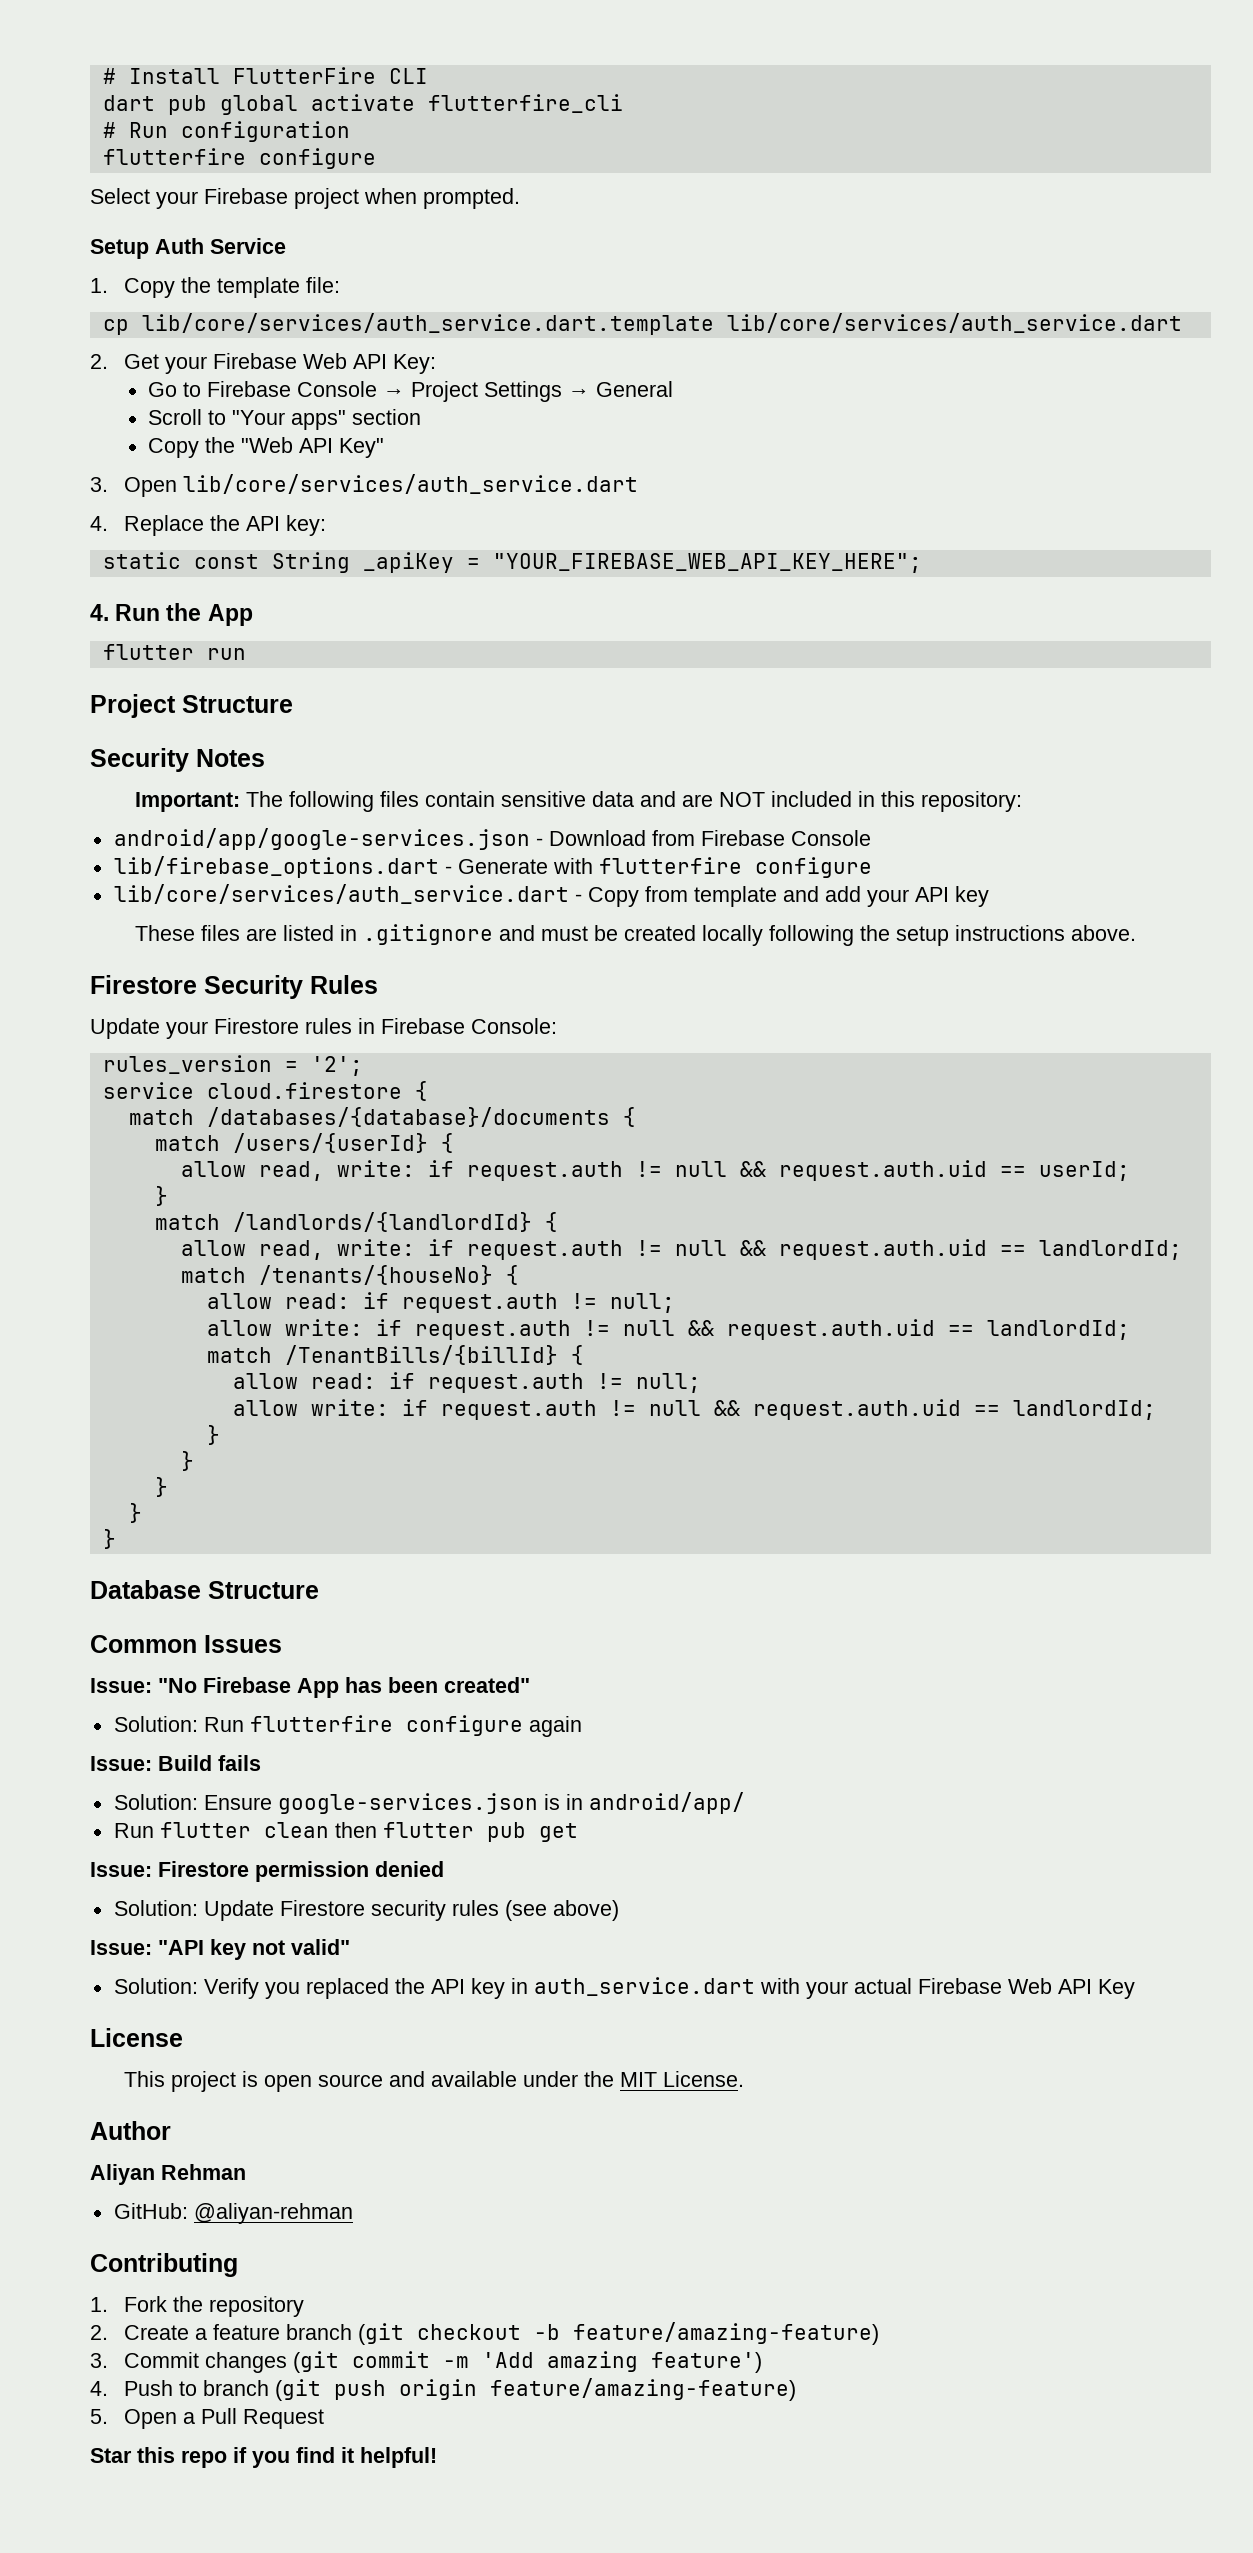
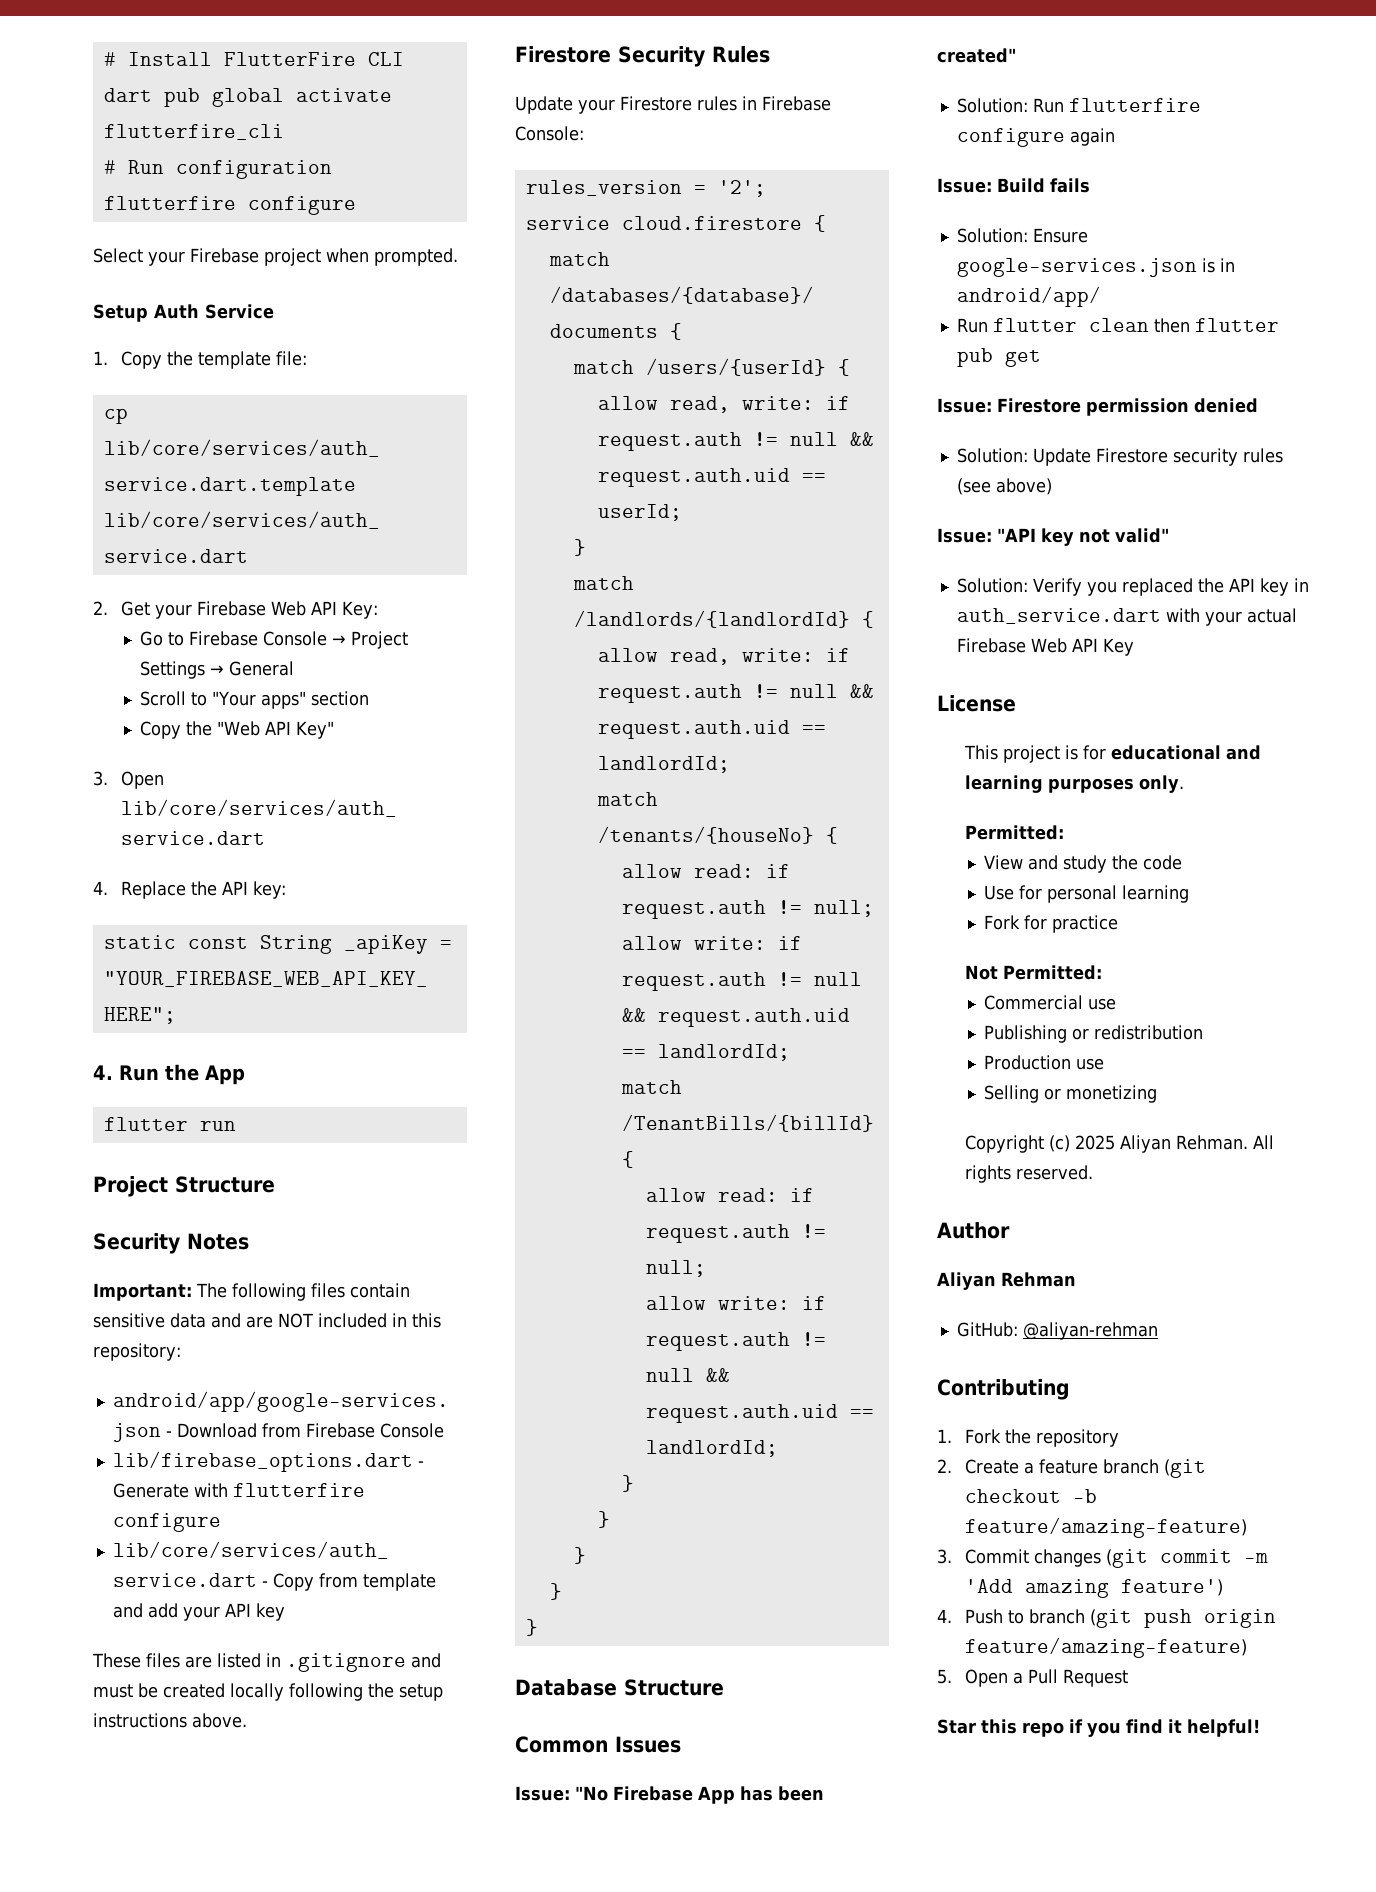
[264,2071,745,2092] open source and available under the MIT License. -> [1082,745,1261,760] [964,775,1184,793] [964,825,1064,840] [984,855,1183,873] [984,885,1190,903] [984,915,1119,933] [964,965,1102,980] [984,995,1117,1010] [984,1025,1204,1043] [984,1055,1105,1070] [984,1085,1158,1103] [964,1135,1274,1153] [964,1165,1093,1183] for educational and learning purposes only. // Permitted: // View and study the code // Use for personal learning // Fork for practice // Not Permitted: // Commercial use // Publishing or redistribution // Production use // Selling or monetizing // Copyright (c) 2025 Aliyan Rehman. All rights reserved.

